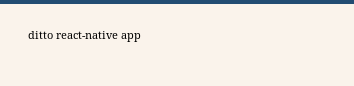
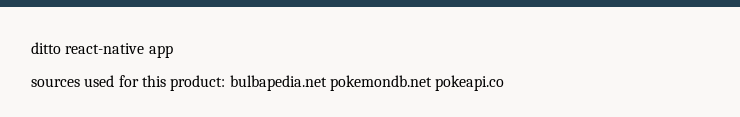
(141, 37) none -> [31,75,505,91] // sources used for this product: bulbapedia.net pokemondb.net pokeapi.co

